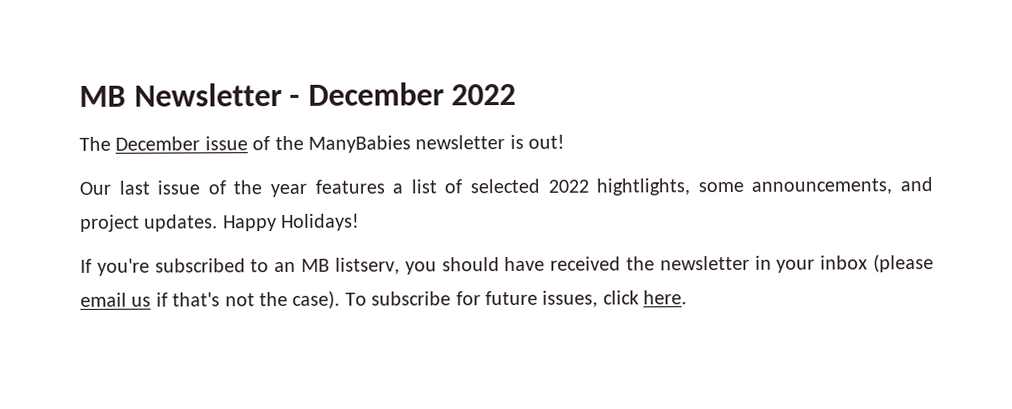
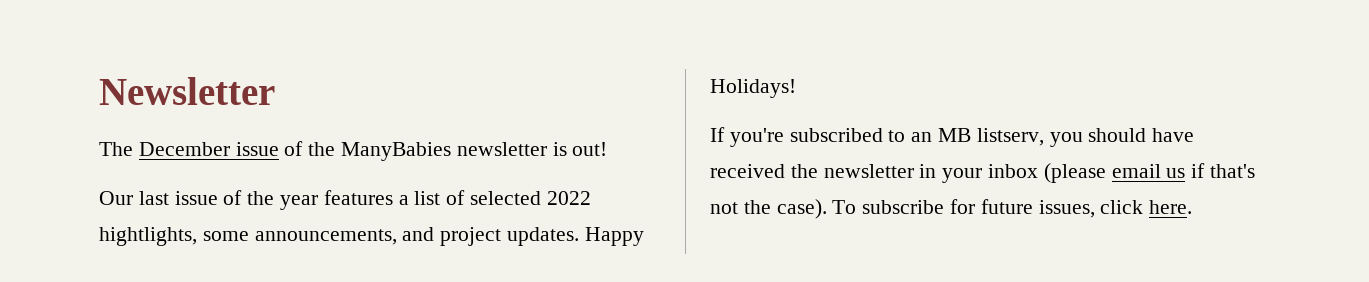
[79,85,126,107] MB -> (99, 91) none
[289,82,517,106] - December 2022 -> (275, 91) none

